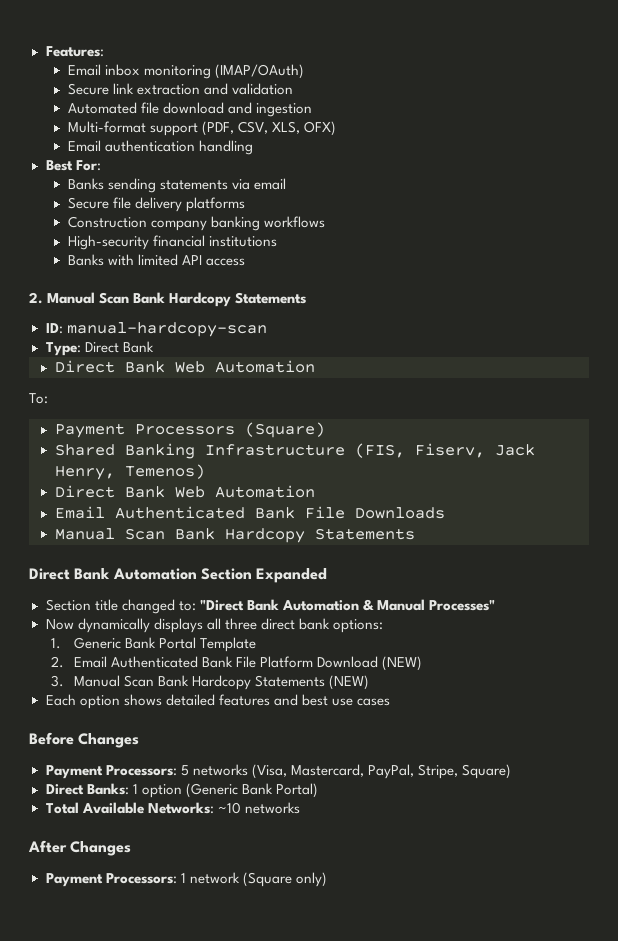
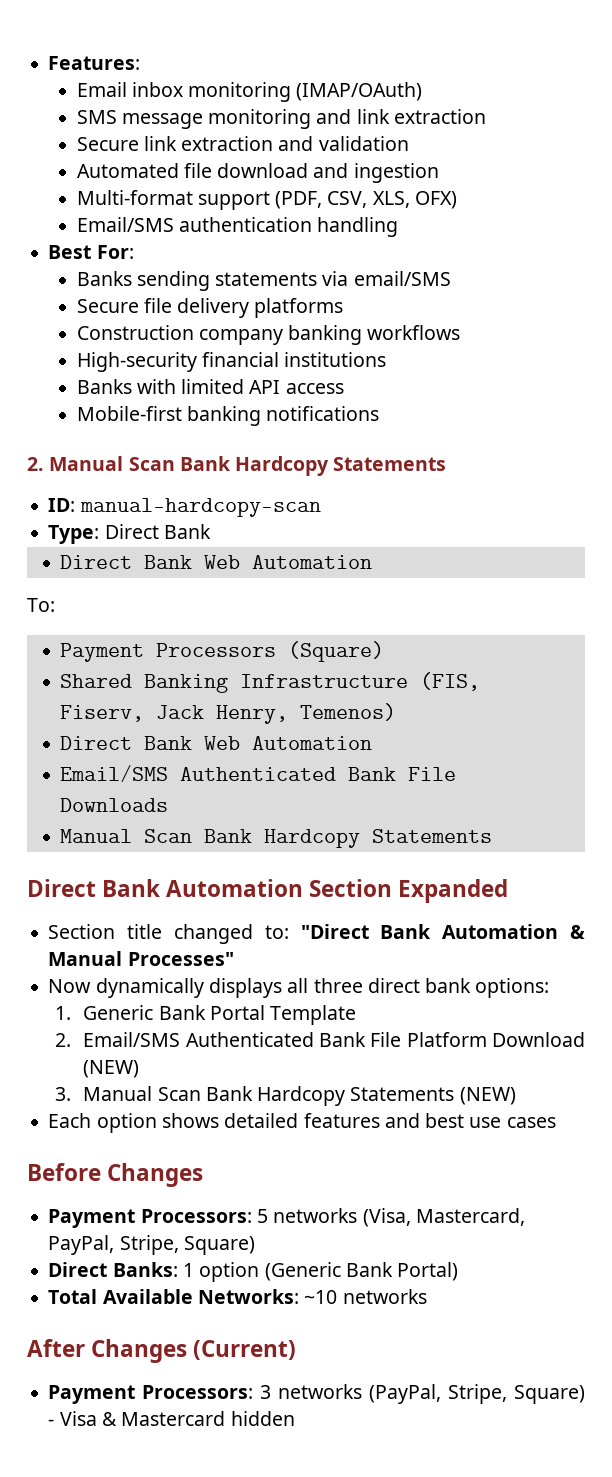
(304, 71) none -> [76,109,486,129] // SMS message monitoring and link extraction
[67,140,101,152] Email -> [76,217,174,232] Email/SMS
[253,178,286,190] email -> [353,271,451,286] email/SMS
(245, 262) none -> [76,406,380,426] // Mobile-first banking notifications
[54,506,105,519] Email -> [60,765,169,782] Email/SMS
[73,656,107,668] Email -> [83,1032,181,1047] Email/SMS
[45,872,327,887] // Payment Processors: 1 network (Square only) -> [193,1340,297,1360] [48,1384,585,1404] [48,1411,295,1426] (Current) // Payment Processors: 3 networks (PayPal, Stripe, Square) - Visa & Mastercard hidden

